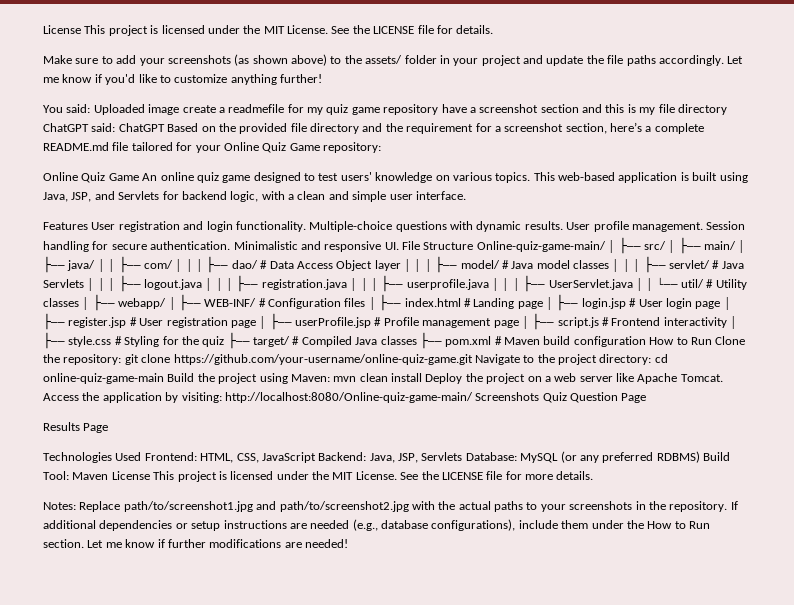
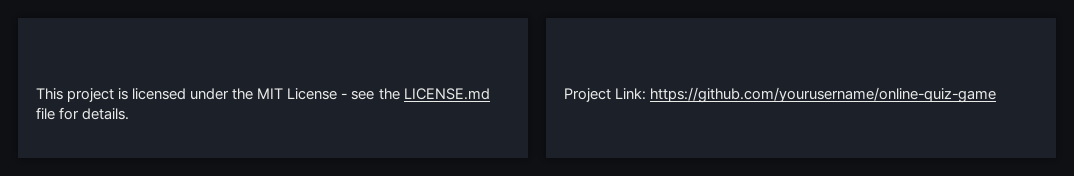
[43,25,494,36] [43,54,744,66] [43,74,322,85] [43,104,727,115] [43,122,704,134] [43,142,381,153] [43,172,748,183] [43,191,466,202] [43,221,746,232] [43,237,746,254] [43,256,744,273] [43,275,747,292] [43,294,731,311] [43,313,738,330] [43,332,746,349] [43,354,668,365] [43,373,723,384] [43,392,647,403] [43,422,109,433] [43,451,730,463] [43,471,594,482] [43,501,738,512] [43,519,710,531] [43,539,348,548] License This project is licensed under the MIT License. See the LICENSE file for details. // Make sure to add your screenshots (as shown above) to the assets/ folder in your project and update the file paths accordingly. Let me know if you'd like to customize anything further! // You said: Uploaded image create a readmefile for my quiz game repository have a screenshot section and this is my file directory ChatGPT said: ChatGPT Based on the provided file directory and the requirement for a screenshot section, here’s a complete README.md file tailored for your Online Quiz Game repository: // Online Quiz Game An online quiz game designed to test users' knowledge on various topics. This web-based application is built using Java, JSP, and Servlets for backend logic, with a clean and simple user interface. // Features User registration and login functionality. Multiple-choice questions with dynamic results. User profile management. Session handling for secure authentication. Minimalistic and responsive UI. File Structure Online-quiz-game-main/ │ ├── src/ │ ├── main/ │ ├── java/ │ │ ├── com/ │ │ │ ├── dao/ # Data Access Object layer │ │ │ ├── model/ # Java model classes │ │ │ ├── servlet/ # Java Servlets │ │ │ ├── logout.java │ │ │ ├── registration.java │ │ │ ├── userprofile.java │ │ │ ├── UserServlet.java │ │ └── util/ # Utility classes │ ├── webapp/ │ ├── WEB-INF/ # Configuration files │ ├── index.html # Landing page │ ├── login.jsp # User login page │ ├── register.jsp # User registration page │ ├── userProfile.jsp # Profile management page │ ├── script.js # Frontend interactivity │ ├── style.css # Styling for the quiz ├── target/ # Compiled Java classes ├── pom.xml # Maven build configuration How to Run Clone the repository: git clone https://github.com/your-username/online-quiz-game.git Navigate to the project directory: cd online-quiz-game-main Build the project using Maven: mvn clean install Deploy the project on a web server like Apache Tomcat. Access the application by visiting: http://localhost:8080/Online-quiz-game-main/ Screenshots Quiz Question Page // Results Page // Technologies Used Frontend: HTML, CSS, JavaScript Backend: Java, JSP, Servlets Database: MySQL (or any preferred RDBMS) Build Tool: Maven License This project is licensed under the MIT License. See the LICENSE file for more details. // Notes: Replace path/to/screenshot1.jpg and path/to/screenshot2.jpg with the actual paths to your screenshots in the repository. If additional dependencies or setup instructions are needed (e.g., database configurations), include them under the How to Run section. Let me know if further modifications are needed! -> [36,88,490,102] [36,107,130,120] [564,87,997,103] This project is licensed under the MIT License - see the LICENSE.md file for details. // Project Link: https://github.com/yourusername/online-quiz-game

